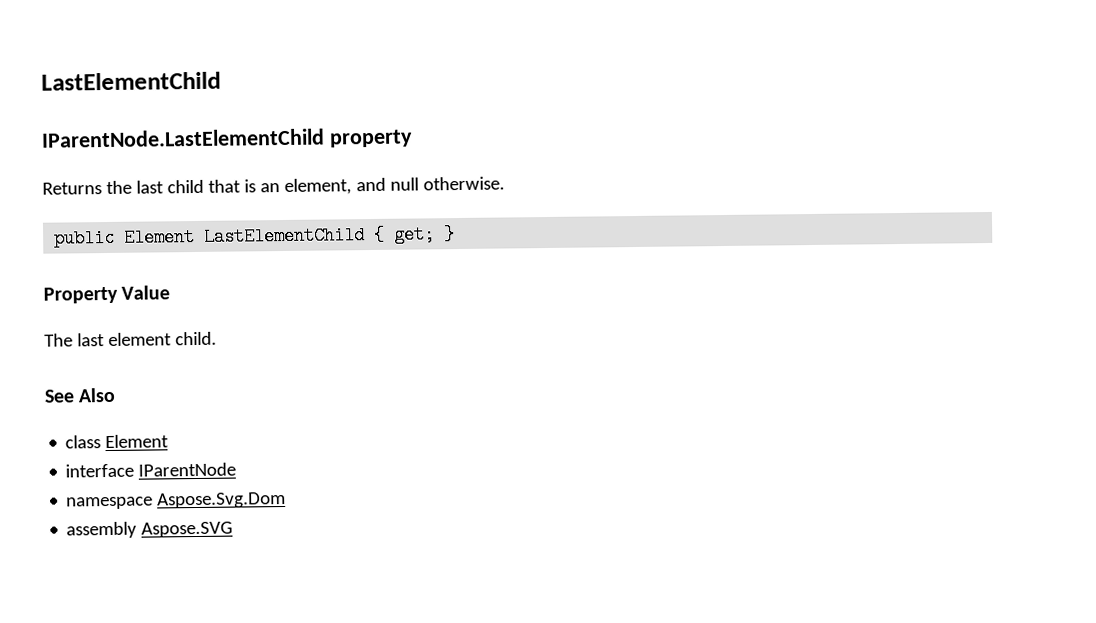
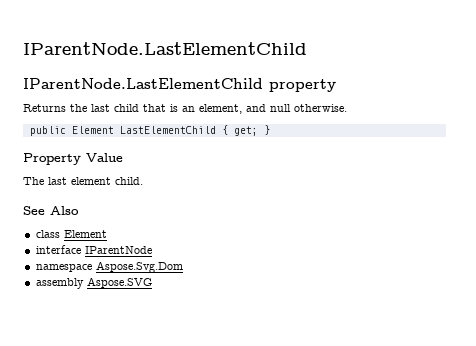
[41,71,221,91] LastElementChild -> [23,42,307,55] IParentNode.LastElementChild

